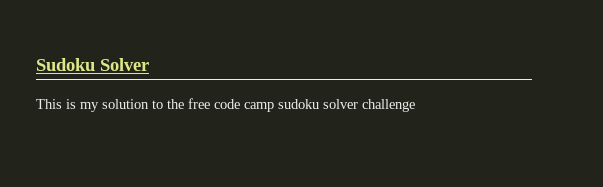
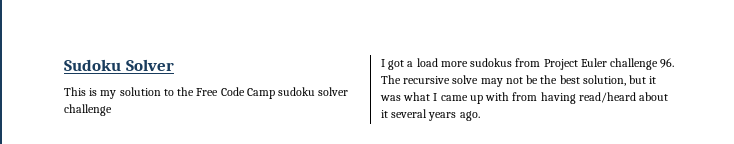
[188,98,274,112] free code camp -> [196,87,275,99] Free Code Camp
(415, 105) none -> [381,58,675,70] [381,75,657,87] [380,92,669,104] [381,109,480,121] // I got a load more sudokus from Project Euler challenge 96. The recursive solve may not be the best solution, but it was what I came up with from having read/heard about it several years ago.

